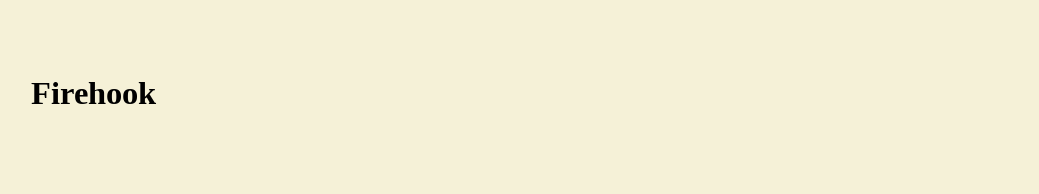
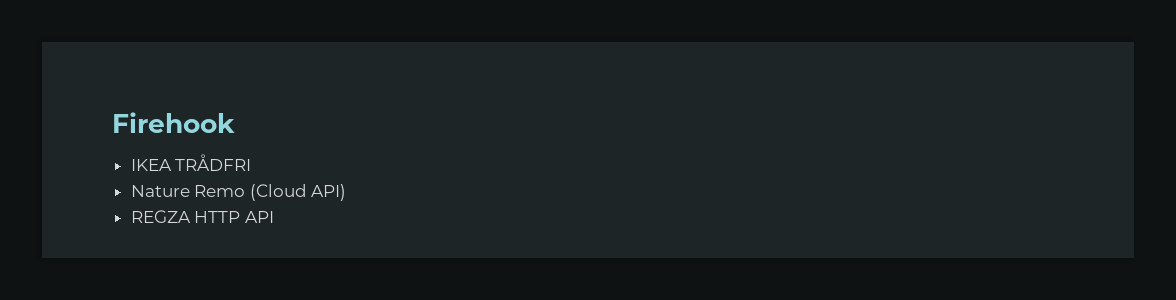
(157, 93) none -> [130,154,252,171] [130,184,347,201] [130,210,274,223] // IKEA TRÅDFRI // Nature Remo (Cloud API) // REGZA HTTP API

